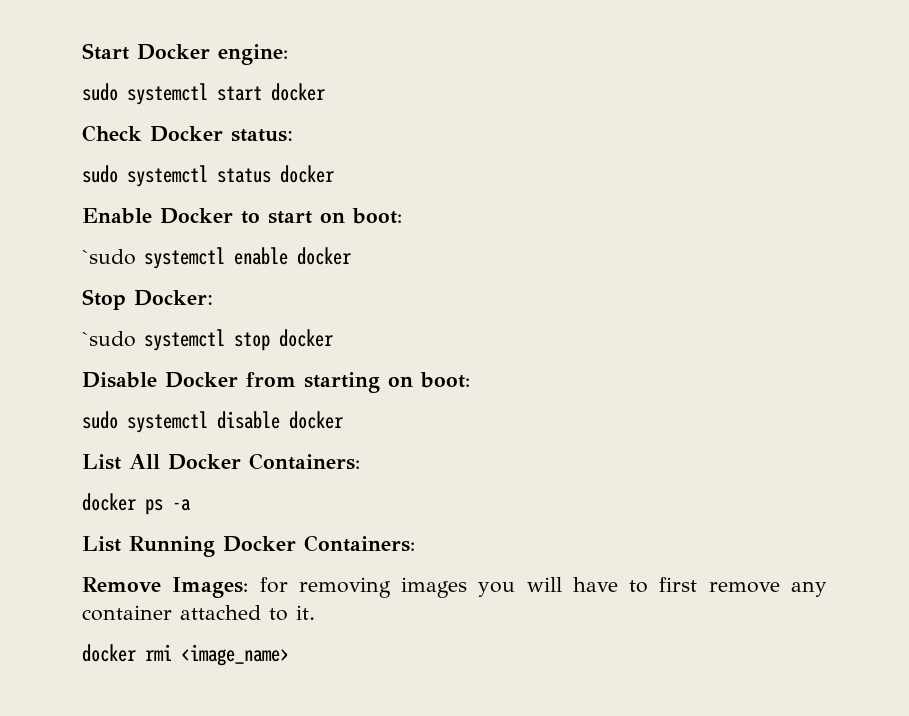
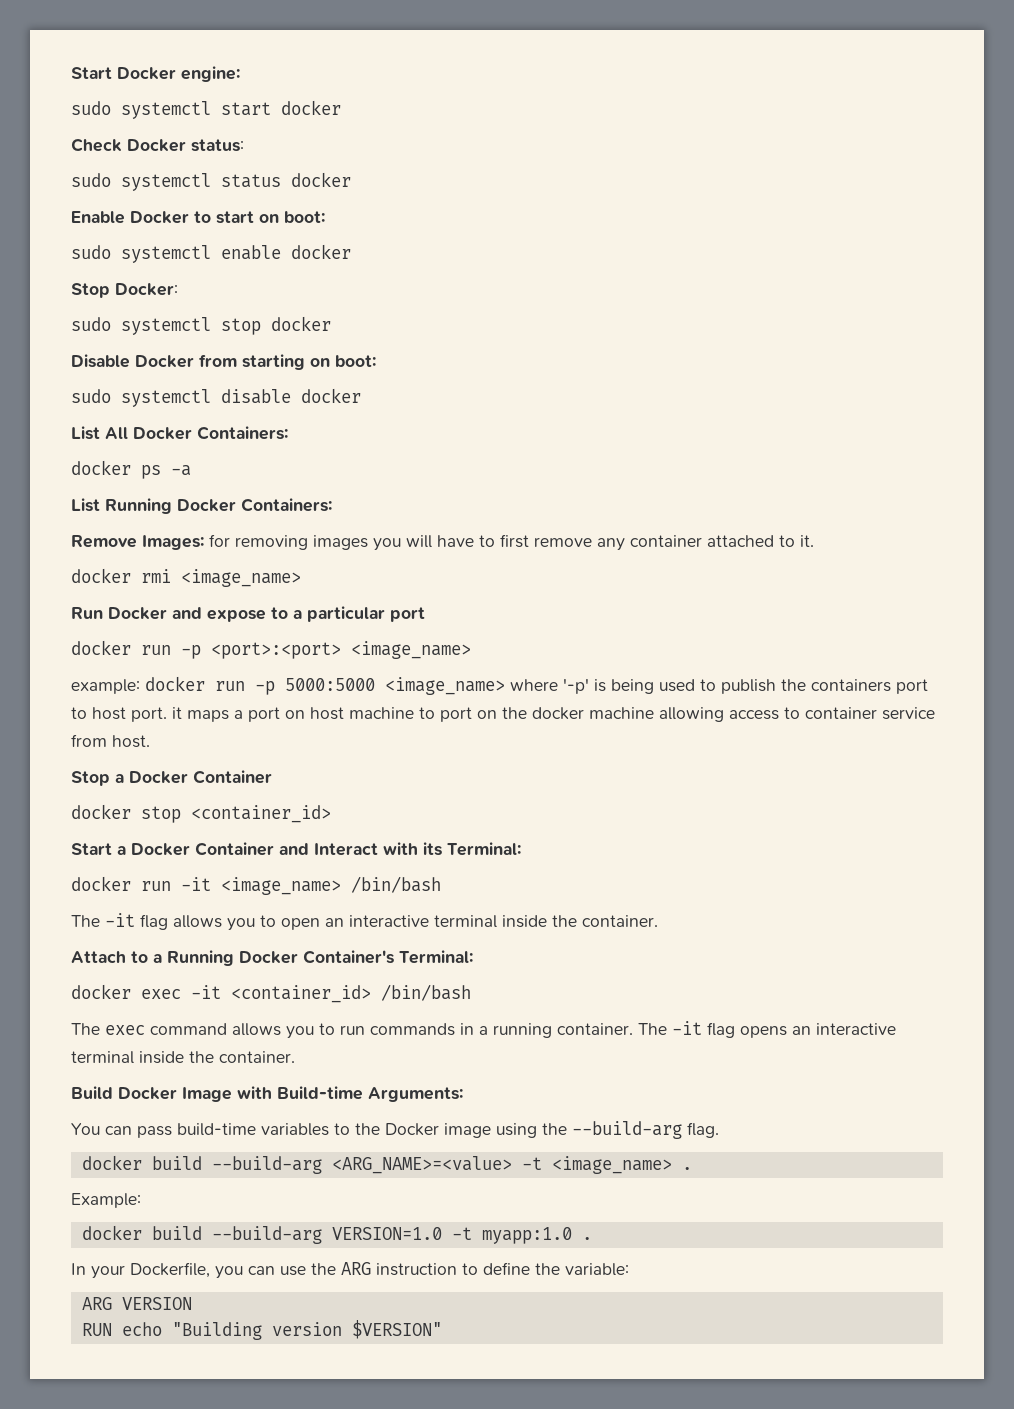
[82,249,136,265] `sudo -> [71,245,111,259] sudo
[82,331,136,347] `sudo -> [71,317,111,331] sudo
(289, 655) none -> [71,606,425,622] [71,640,471,659] [71,676,928,695] [71,707,935,722] [71,734,150,748] [71,770,272,786] [71,804,331,823] [71,842,521,856] [71,876,441,895] [71,913,658,931] [71,950,473,966] [71,984,471,1003] [71,1021,896,1039] [71,1051,295,1064] [71,1086,463,1102] [71,1121,719,1139] [81,1155,692,1174] [71,1193,141,1208] [81,1225,592,1244] [71,1262,629,1279] [81,1297,192,1310] [81,1320,442,1340] // Run Docker and expose to a particular port // docker run -p <port>:<port> <image_name> // example: docker run -p 5000:5000 <image_name> where '-p' is being used to publish the containers port to host port. it maps a port on host machine to port on the docker machine allowing access to container service from host. // Stop a Docker Container // docker stop <container_id> // Start a Docker Container and Interact with its Terminal: // docker run -it <image_name> /bin/bash // The -it flag allows you to open an interactive terminal inside the container. // Attach to a Running Docker Container's Terminal: // docker exec -it <container_id> /bin/bash // The exec command allows you to run commands in a running container. The -it flag opens an interactive terminal inside the container. // Build Docker Image with Build-time Arguments: // You can pass build-time variables to the Docker image using the --build-arg flag. // docker build --build-arg <ARG_NAME>=<value> -t <image_name> . // Example: // docker build --build-arg VERSION=1.0 -t myapp:1.0 . // In your Dockerfile, you can use the ARG instruction to define the variable: // ARG VERSION // RUN echo "Building version $VERSION"

